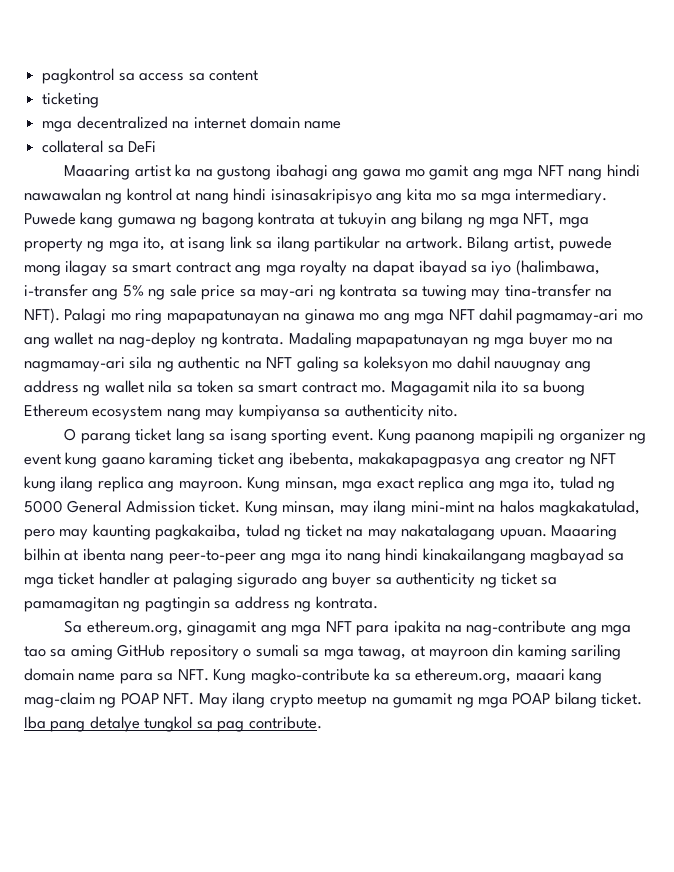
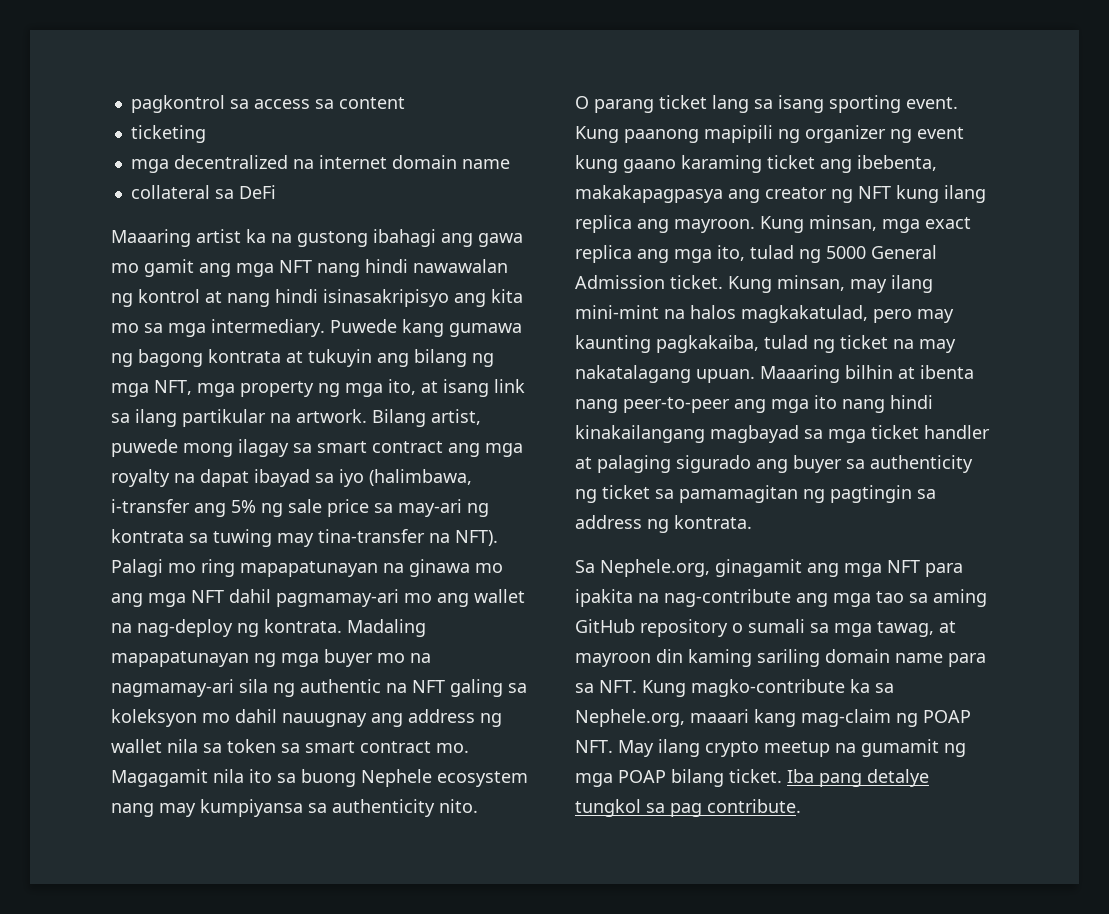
[24,404,88,417] Ethereum -> [361,769,432,787] Nephele
[86,620,183,636] ethereum.org, -> [600,559,710,577] Nephele.org,
[415,668,512,684] ethereum.org, -> [575,709,685,727] Nephele.org,

